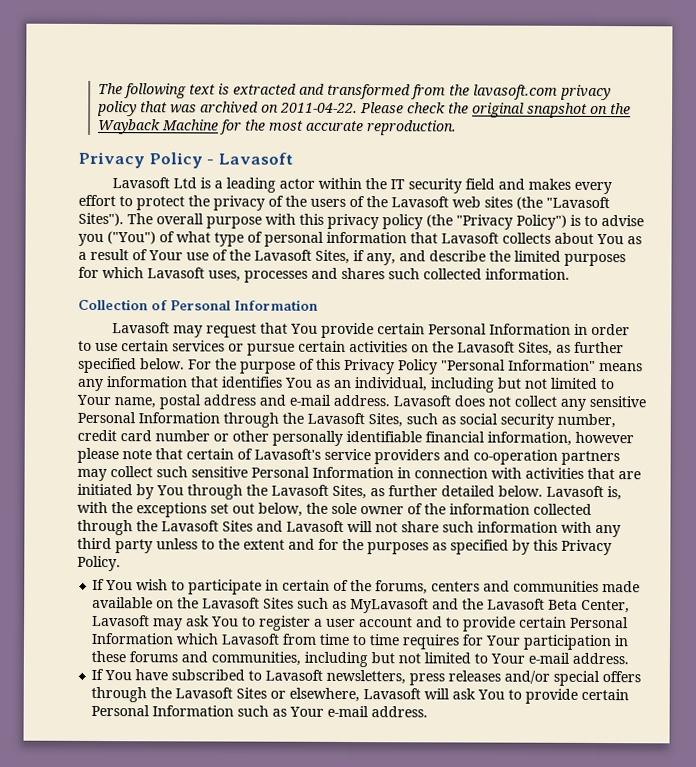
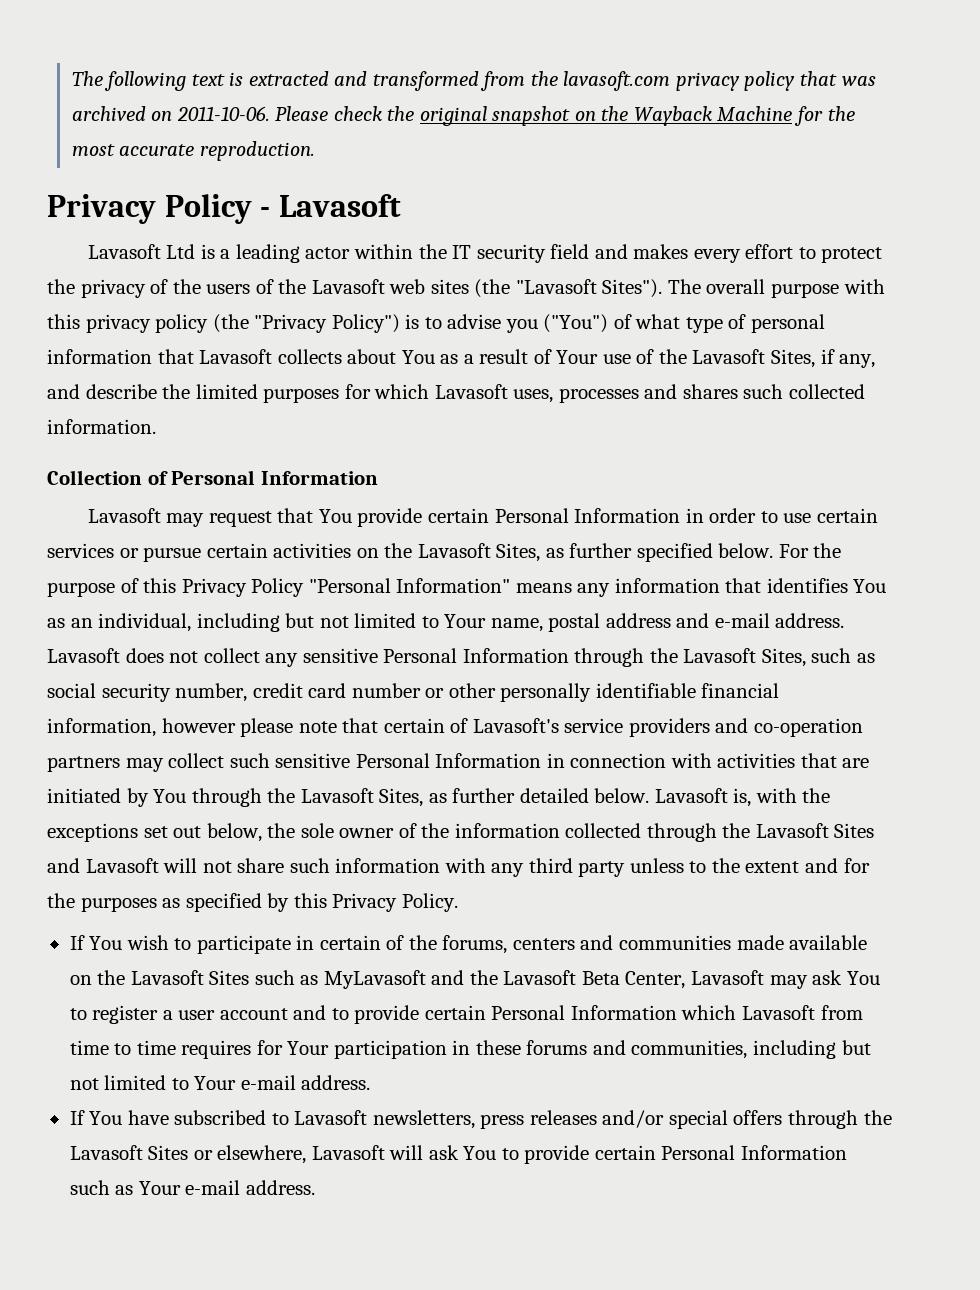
[279,102,358,114] 2011-04-22. -> [176,106,270,121] 2011-10-06.

